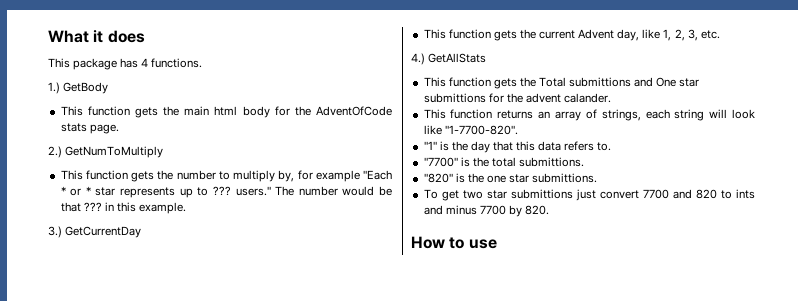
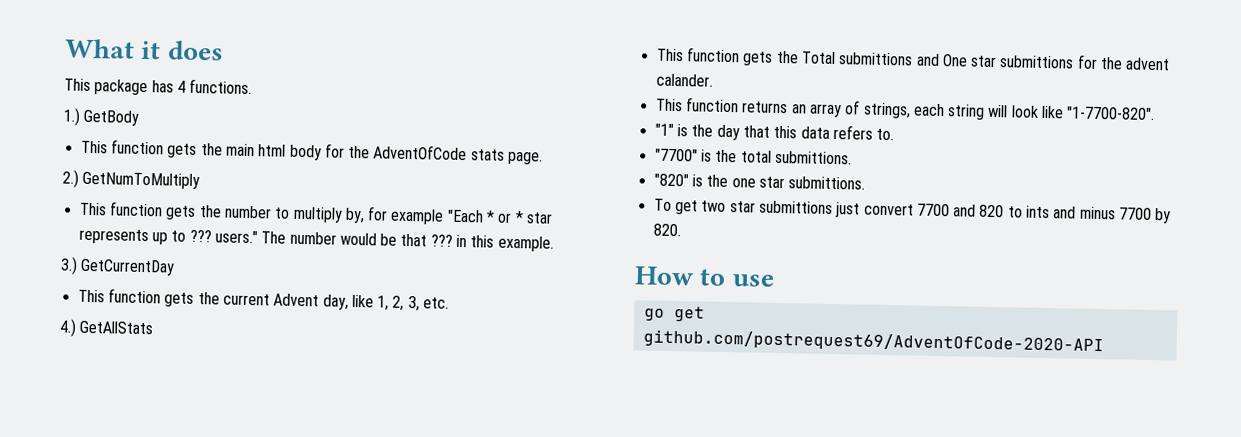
(497, 244) none -> [643,306,705,322] [642,329,1104,355] // go get github.com/postrequest69/AdventOfCode-2020-API

